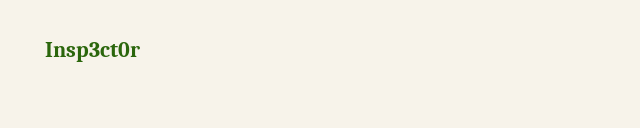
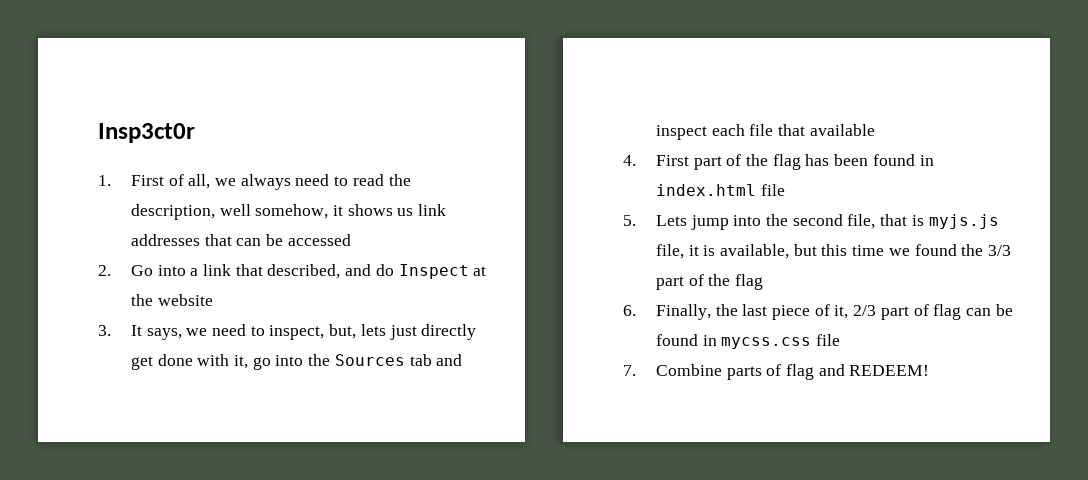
(140, 52) none -> [98,174,411,190] [130,204,447,220] [130,234,351,246] [98,264,487,279] [130,294,213,306] [98,324,477,340] [130,354,463,370] [655,124,875,140] [623,154,934,170] [655,184,785,196] [623,214,999,230] [655,244,1012,259] [655,274,763,290] [623,304,1013,320] [655,334,840,349] [623,364,930,380] // 1. First of all, we always need to read the description, well somehow, it shows us link addresses that can be accessed // 2. Go into a link that described, and do Inspect at the website // 3. It says, we need to inspect, but, lets just directly get done with it, go into the Sources tab and inspect each file that available // 4. First part of the flag has been found in index.html file // 5. Lets jump into the second file, that is myjs.js file, it is available, but this time we found the 3/3 part of the flag // 6. Finally, the last piece of it, 2/3 part of flag can be found in mycss.css file // 7. Combine parts of flag and REDEEM!

